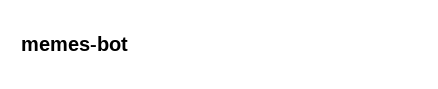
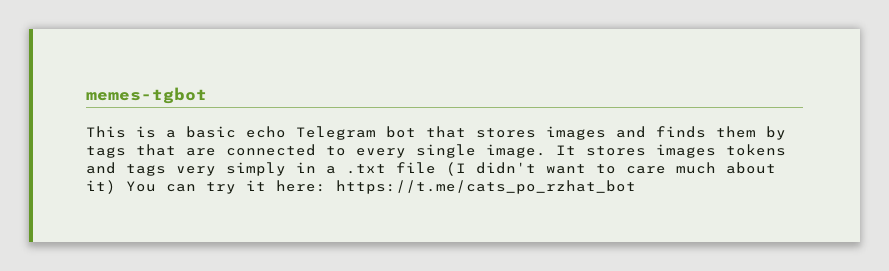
[21,36,128,51] memes-bot -> [86,87,207,104] [86,126,786,140] [86,144,786,158] [86,162,776,176] [86,180,636,194] memes-tgbot // This is a basic echo Telegram bot that stores images and finds them by tags that are connected to every single image. It stores images tokens and tags very simply in a .txt file (I didn't want to care much about it) You can try it here: https://t.me/cats_po_rzhat_bot

